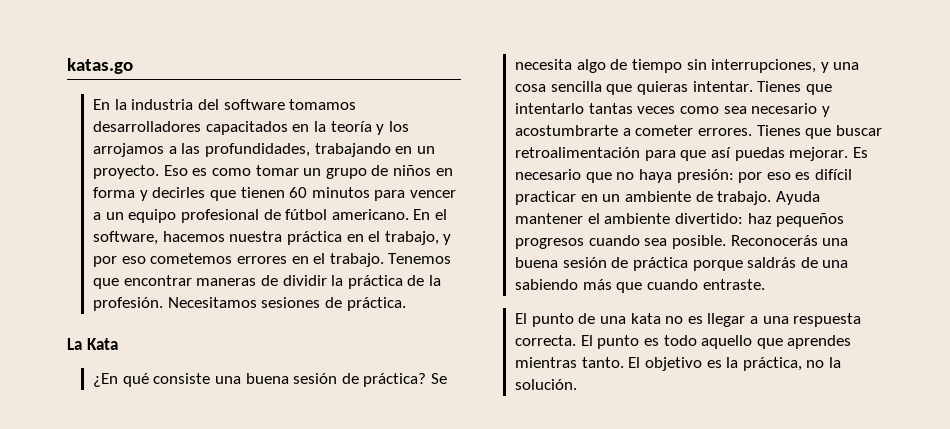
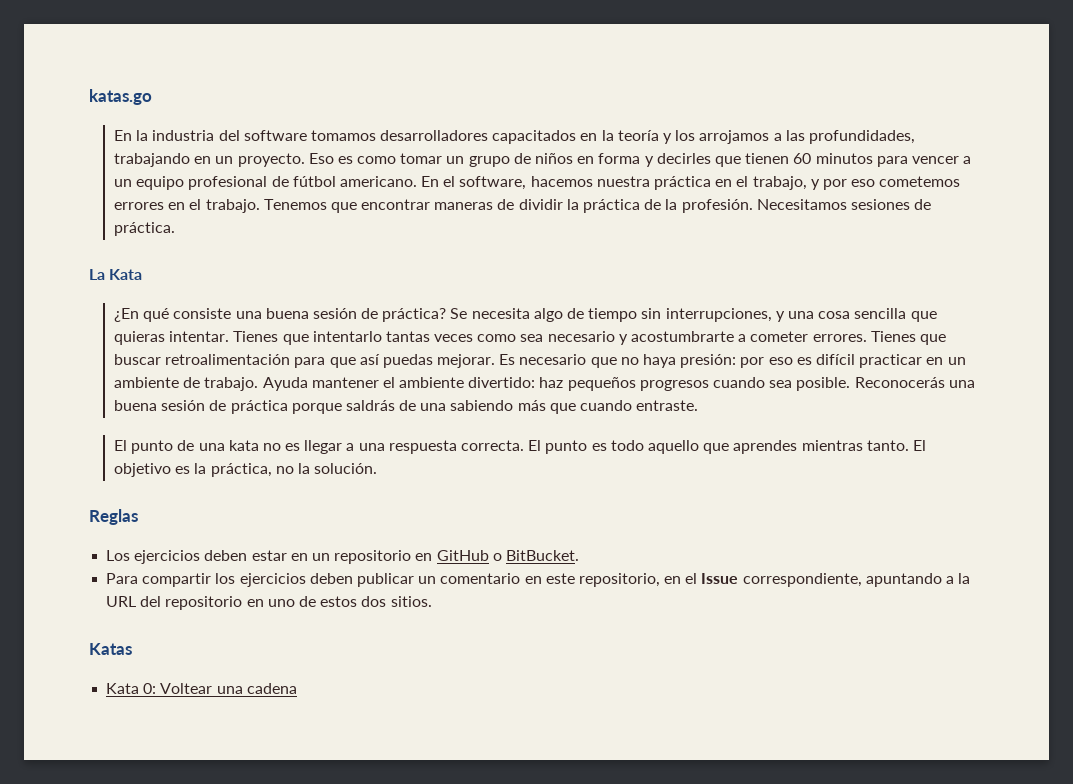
(578, 384) none -> [89,509,138,525] [106,550,579,564] [106,573,971,587] [106,596,432,610] [89,643,132,655] [106,683,297,694] // Reglas // Los ejercicios deben estar en un repositorio en GitHub o BitBucket. // Para compartir los ejercicios deben publicar un comentario en este repositorio, en el Issue correspondiente, apuntando a la URL del repositorio en uno de estos dos sitios. // Katas // Kata 0: Voltear una cadena

